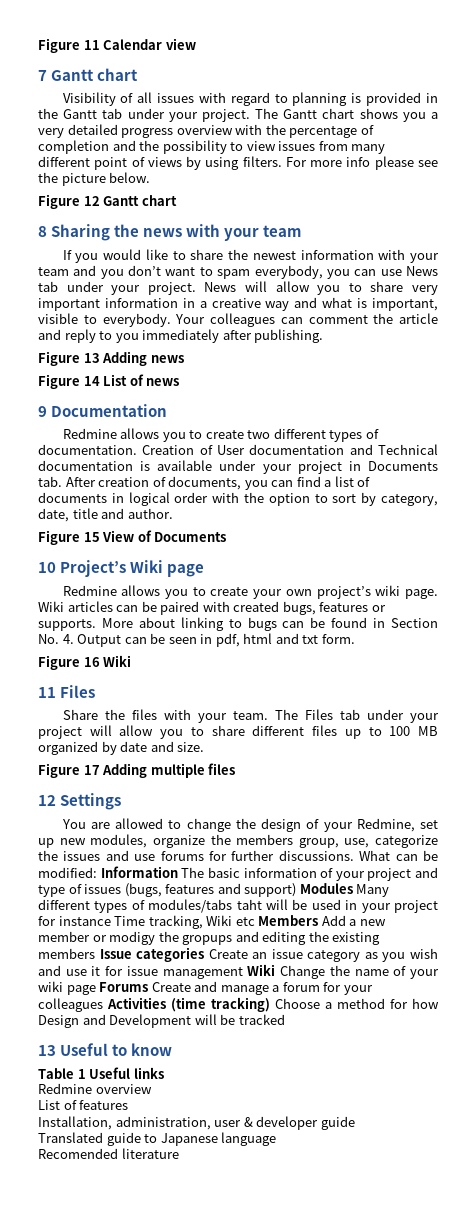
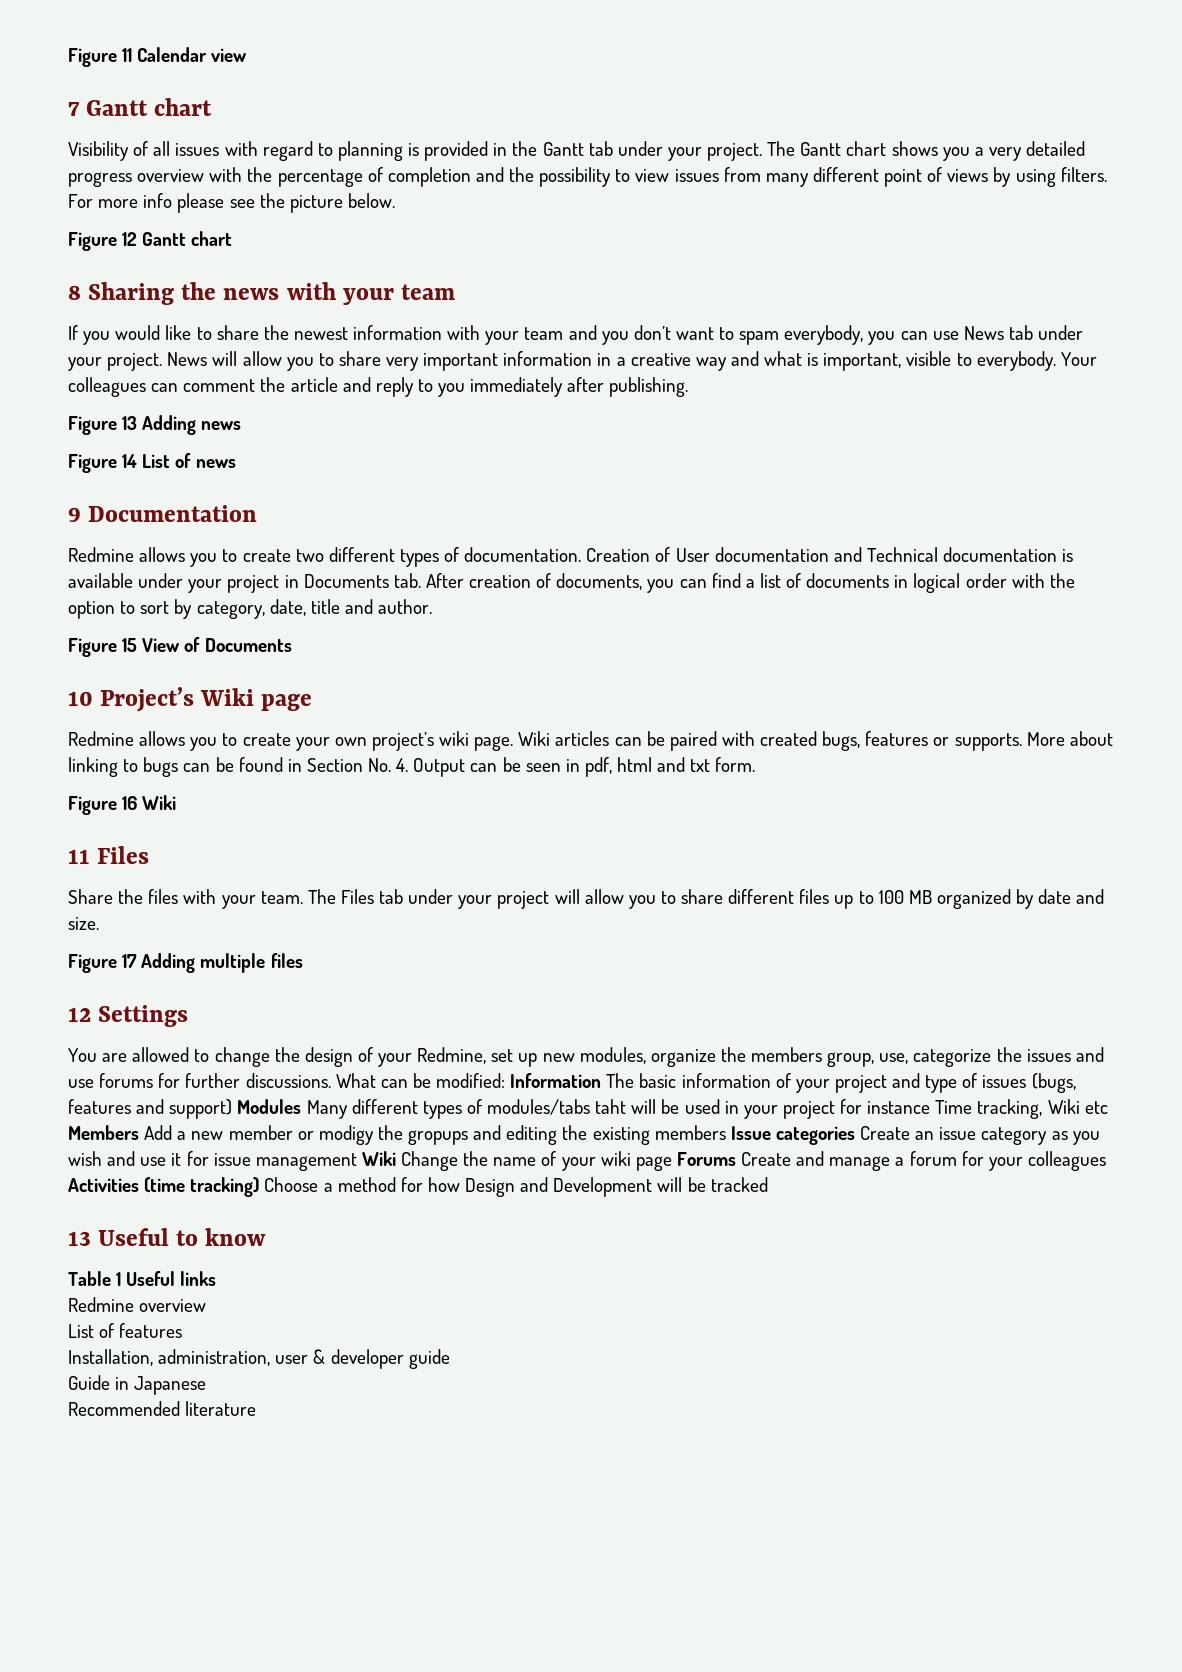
[38,1132,158,1146] Translated guide to -> [68,1375,130,1390] Guide in
[221,1132,277,1146] [38,1148,118,1159] language // Recomended -> [68,1401,180,1416] // Recommended

